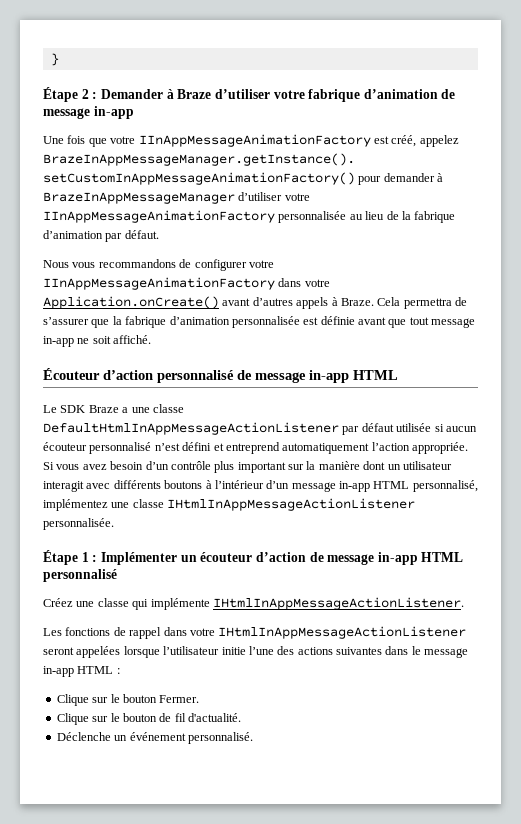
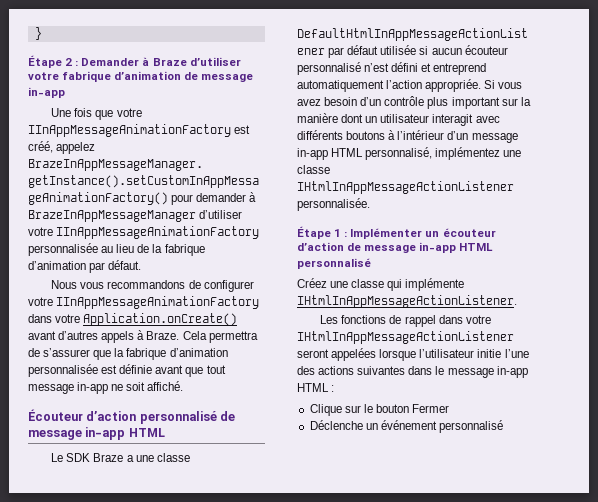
[159,695,200,703] [56,713,241,725] Fermer. // Clique sur le bouton de fil d'actualité. -> [412,404,450,413] Fermer
[187,732,253,744] personnalisé. -> [438,420,503,433] personnalisé

